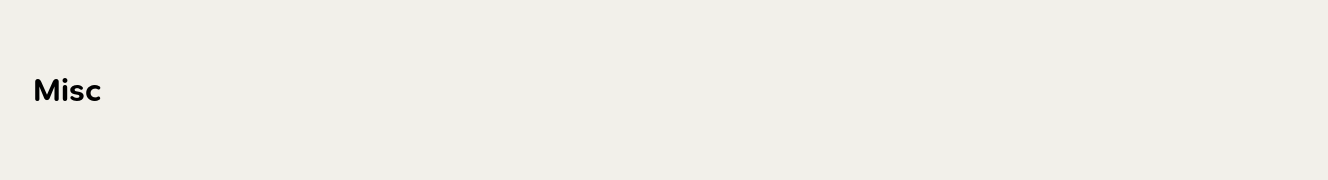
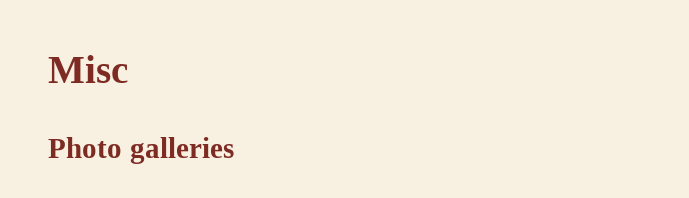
(102, 90) none -> [48,137,234,164] // Photo galleries

